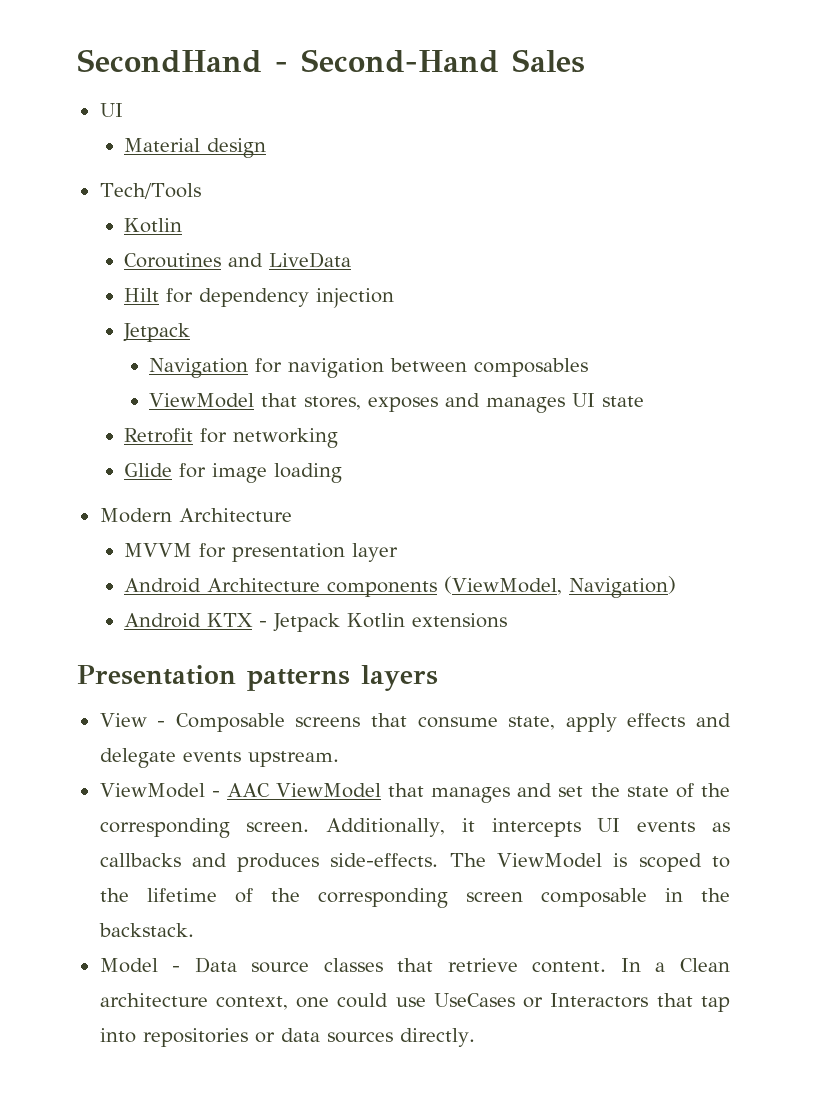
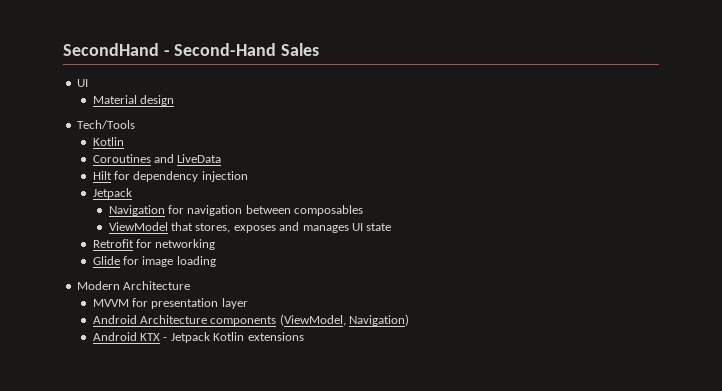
[77,665,438,691] [99,713,732,732] [99,748,339,768] [99,783,730,803] [99,818,730,838] [99,853,730,872] [99,888,730,908] [98,923,194,937] [99,957,730,973] [99,993,731,1012] [99,1028,475,1047] // Presentation patterns layers // View - Composable screens that consume state, apply effects and delegate events upstream. // ViewModel - AAC ViewModel that manages and set the state of the corresponding screen. Additionally, it intercepts UI events as callbacks and produces side-effects. The ViewModel is scoped to the lifetime of the corresponding screen composable in the backstack. // Model - Data source classes that retrieve content. In a Clean architecture context, one could use UseCases or Interactors that tap into repositories or data sources directly. -> (304, 336) none

